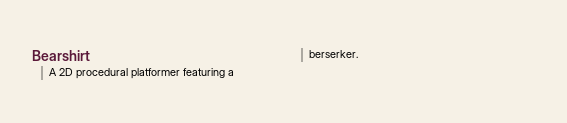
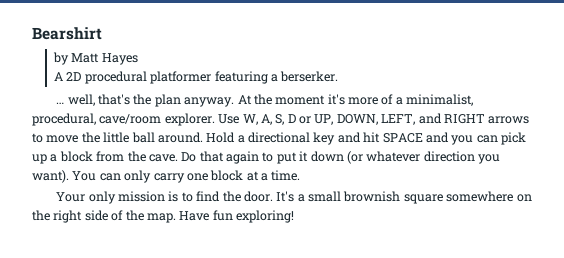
(90, 55) none -> [53,52,138,65] // by Matt Hayes
(358, 54) none -> [56,94,474,107] [32,113,530,126] [32,132,526,145] [32,151,500,164] [32,170,301,183] [56,191,532,204] [32,210,294,223] // … well, that's the plan anyway. At the moment it's more of a minimalist, procedural, cave/room explorer. Use W, A, S, D or UP, DOWN, LEFT, and RIGHT arrows to move the little ball around. Hold a directional key and hit SPACE and you can pick up a block from the cave. Do that again to put it down (or whatever direction you want). You can only carry one block at a time. // Your only mission is to find the door. It's a small brownish square somewhere on the right side of the map. Have fun exploring!

